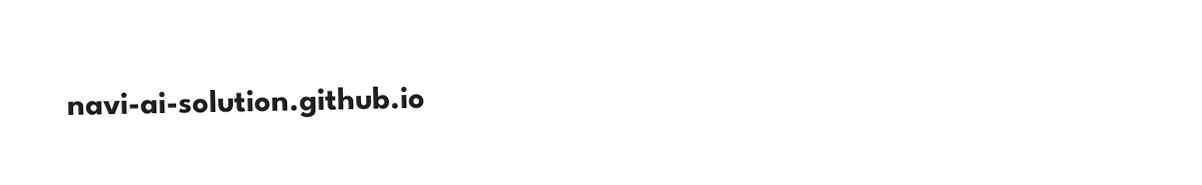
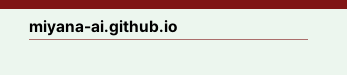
[66,84,426,123] navi-ai-solution.github.io -> [29,20,177,36] miyana-ai.github.io

